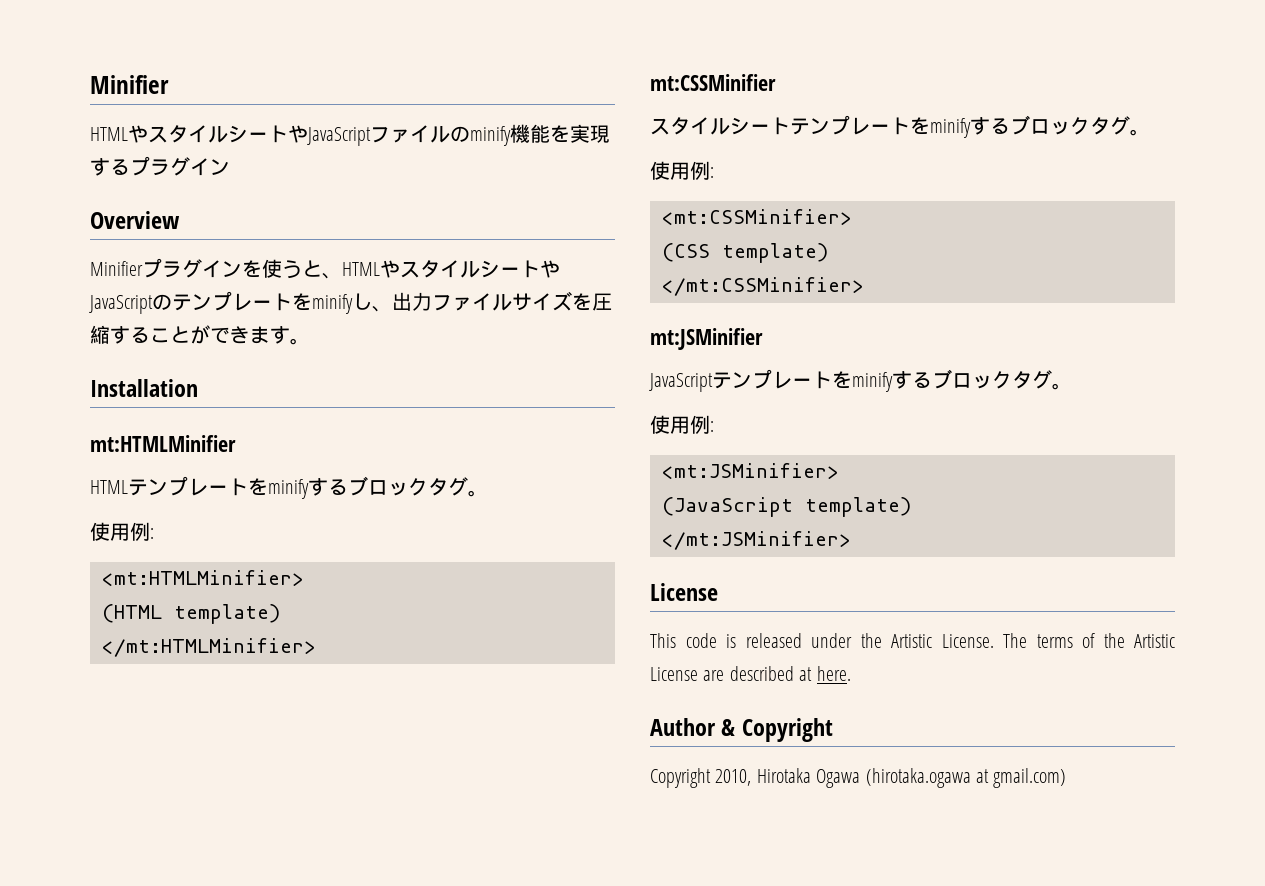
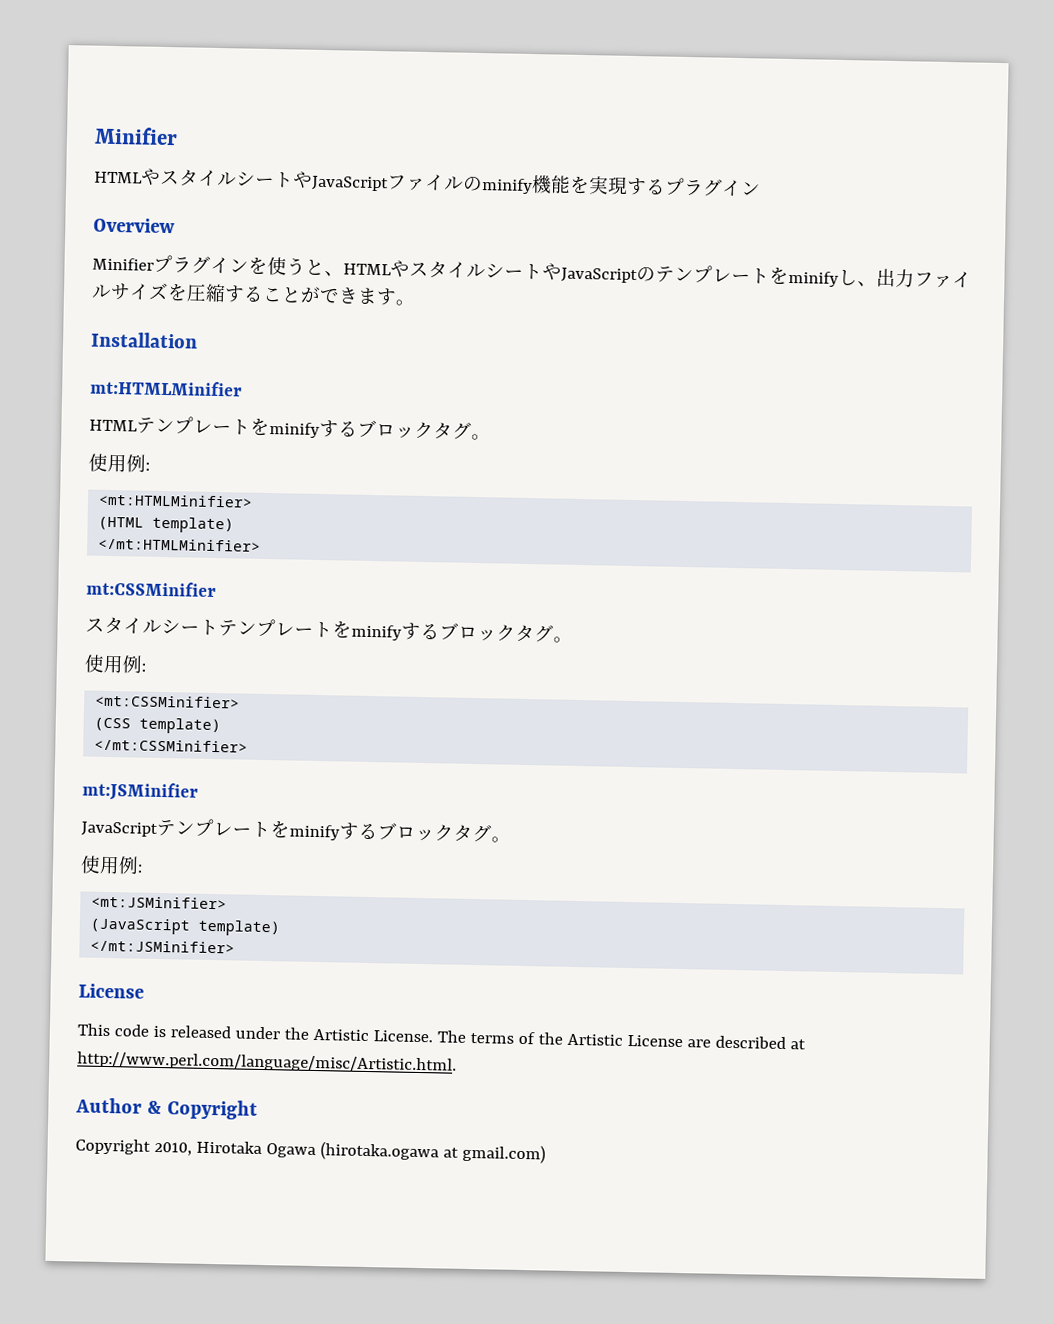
[816,666,851,681] here. -> [77,1051,457,1074] http://www.perl.com/language/misc/Artistic.html.

